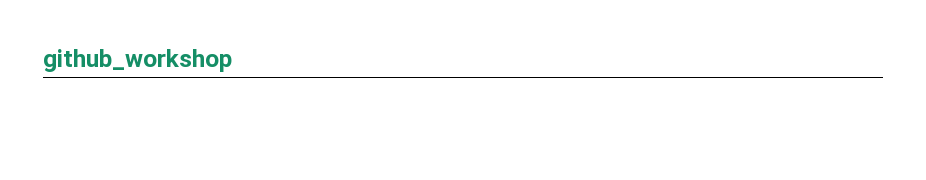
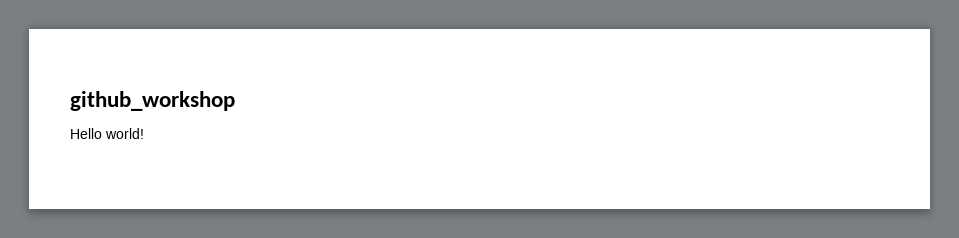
(232, 60) none -> [70,128,144,139] // Hello world!

